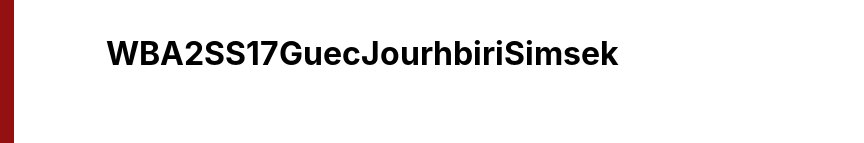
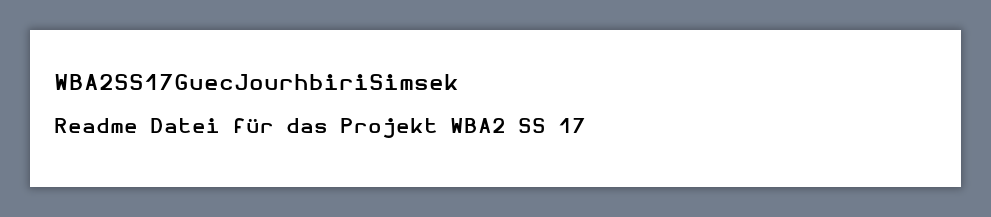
(619, 52) none -> [54,118,586,138] // Readme Datei für das Projekt WBA2 SS 17

